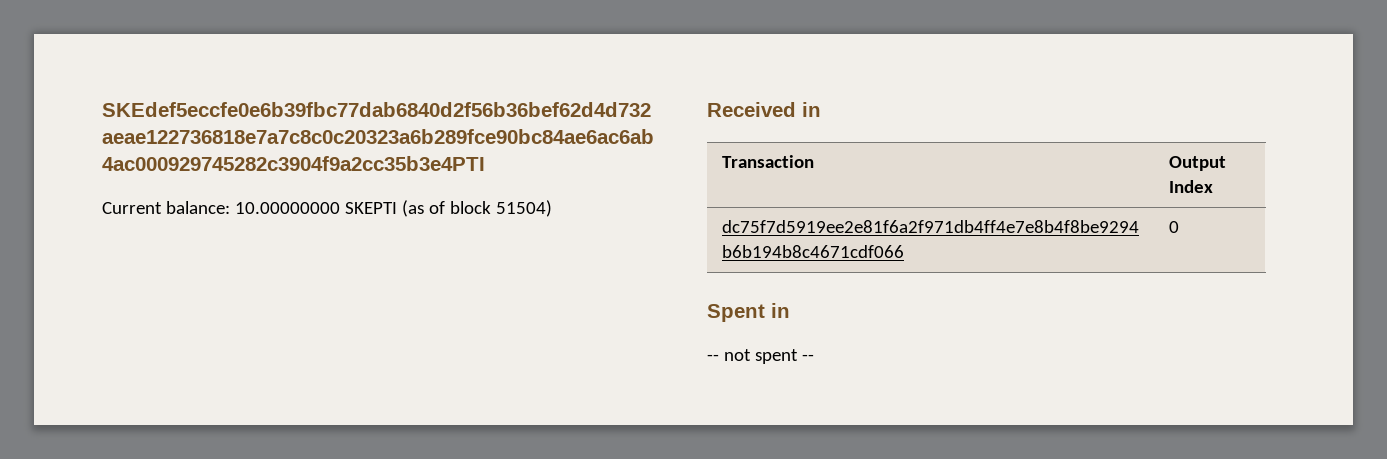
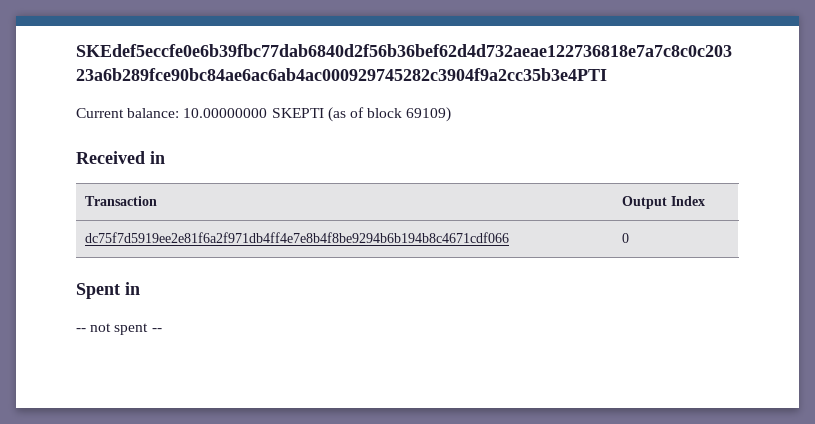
[495,200,552,217] 51504) -> [406,107,452,122] 69109)

